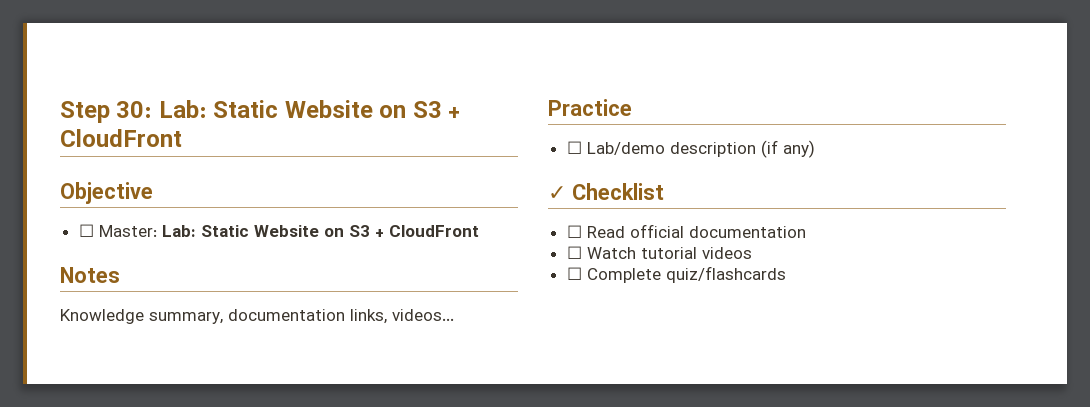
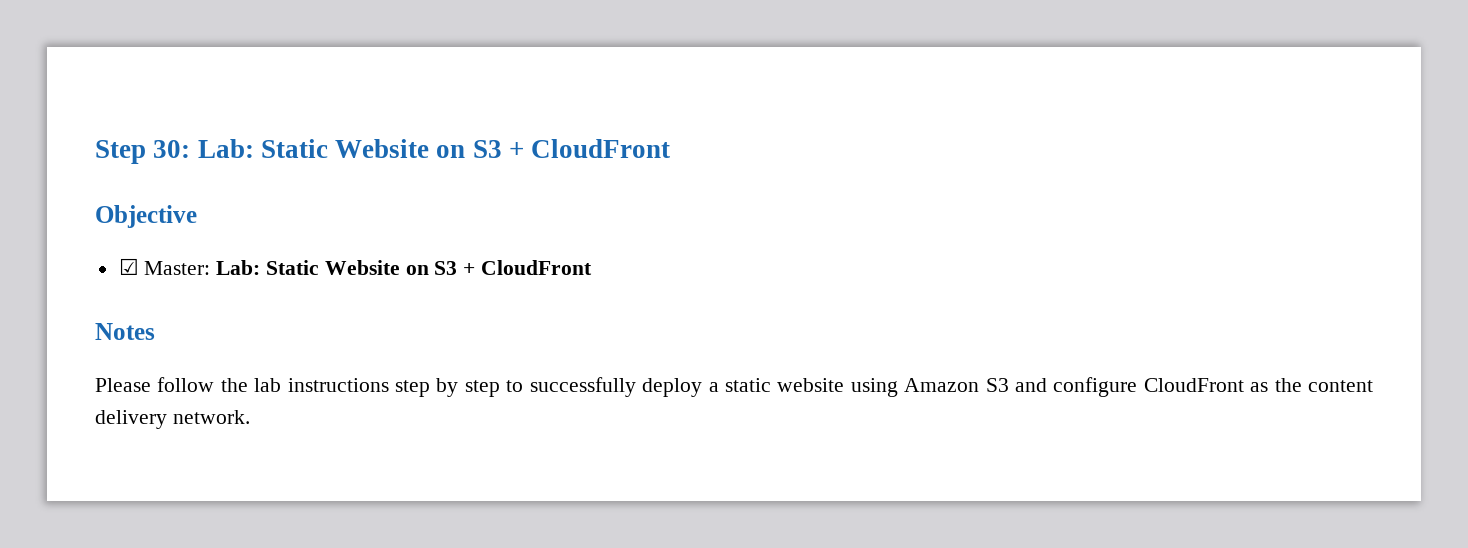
[78,224,94,237] ☐ -> [118,258,139,275] ☑
[60,309,454,324] [548,99,632,116] [566,140,815,158] [548,183,664,200] [566,224,806,238] [566,246,752,259] [566,266,786,283] Knowledge summary, documentation links, videos... // Practice // ☐ Lab/demo description (if any) // ✓ Checklist // ☐ Read official documentation // ☐ Watch tutorial videos // ☐ Complete quiz/flashcards -> [95,377,1373,397] [95,410,250,429] Please follow the lab instructions step by step to successfully deploy a static website using Amazon S3 and configure CloudFront as the content delivery network.

